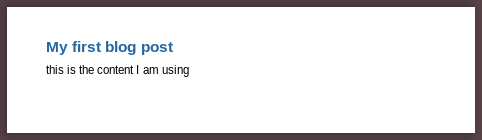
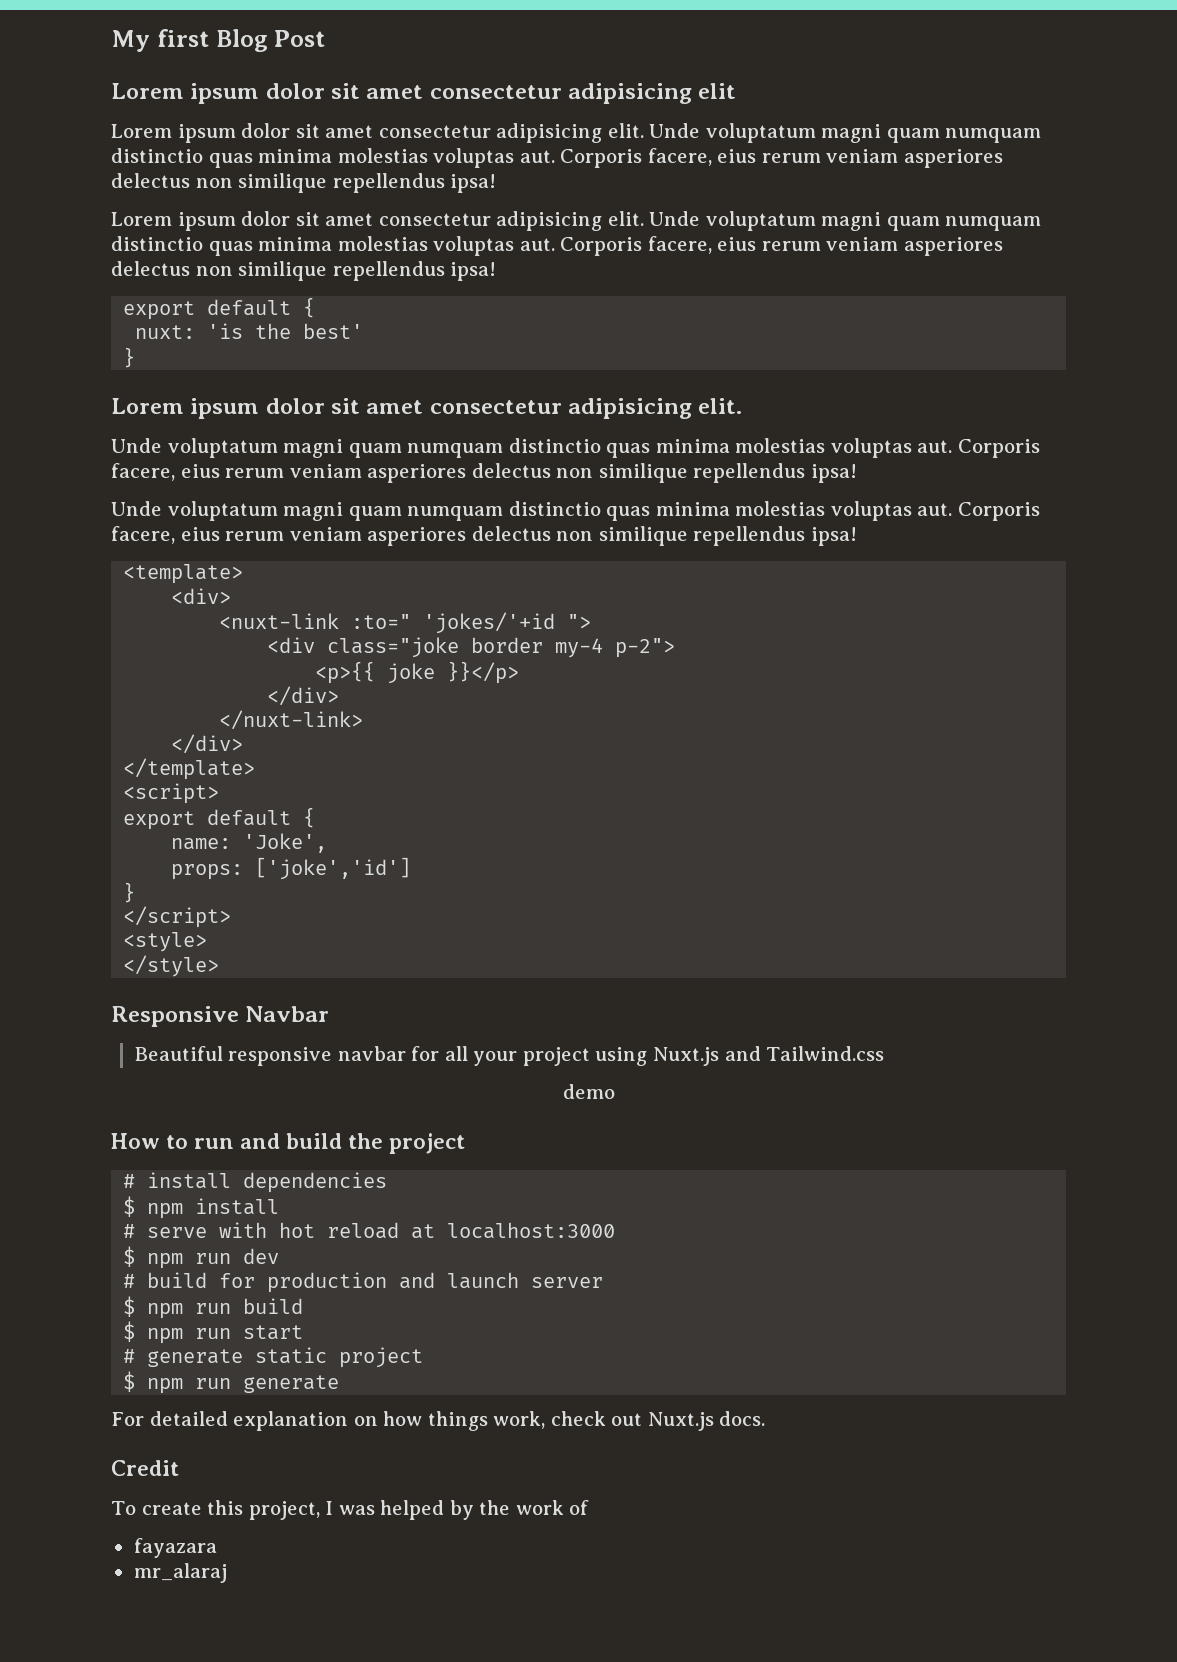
[105,41,173,55] [46,65,189,77] blog post // this is the content I am using -> [215,29,326,52] [111,83,737,104] [111,123,1042,143] [111,148,1003,168] [111,173,497,193] [111,211,1042,231] [111,236,1003,256] [111,261,497,281] [123,297,316,320] [135,323,364,339] [123,347,136,368] [111,398,743,419] [111,438,1040,458] [111,463,857,483] [111,501,1040,521] [111,526,857,546] [123,564,244,584] [171,588,232,604] [219,612,592,634] [267,637,676,658] [315,661,520,684] [267,686,340,706] [219,710,364,730] [171,734,244,754] [123,758,256,780] [123,783,220,804] [123,807,316,830] [171,833,328,853] [171,857,412,880] [123,882,136,903] [123,906,232,928] [123,932,208,952] [123,955,220,977] [111,1006,330,1027] [134,1046,885,1066] [562,1084,615,1099] [111,1133,466,1154] [123,1172,388,1193] [123,1196,280,1219] [123,1222,616,1239] [123,1246,280,1269] [123,1272,604,1293] [123,1296,304,1319] [123,1321,304,1344] [123,1347,424,1368] [123,1371,340,1394] [111,1411,766,1431] [111,1460,179,1476] [111,1500,590,1520] [133,1538,217,1558] [133,1563,227,1583] Blog Post // Lorem ipsum dolor sit amet consectetur adipisicing elit // Lorem ipsum dolor sit amet consectetur adipisicing elit. Unde voluptatum magni quam numquam distinctio quas minima molestias voluptas aut. Corporis facere, eius rerum veniam asperiores delectus non similique repellendus ipsa! // Lorem ipsum dolor sit amet consectetur adipisicing elit. Unde voluptatum magni quam numquam distinctio quas minima molestias voluptas aut. Corporis facere, eius rerum veniam asperiores delectus non similique repellendus ipsa! // export default { // nuxt: 'is the best' // } // Lorem ipsum dolor sit amet consectetur adipisicing elit. // Unde voluptatum magni quam numquam distinctio quas minima molestias voluptas aut. Corporis facere, eius rerum veniam asperiores delectus non similique repellendus ipsa! // Unde voluptatum magni quam numquam distinctio quas minima molestias voluptas aut. Corporis facere, eius rerum veniam asperiores delectus non similique repellendus ipsa! // <template> // <div> // <nuxt-link :to=" 'jokes/'+id "> // <div class="joke border my-4 p-2"> // <p>{{ joke }}</p> // </div> // </nuxt-link> // </div> // </template> // <script> // export default { // name: 'Joke', // props: ['joke','id'] // } // </script> // <style> // </style> // Responsive Navbar // Beautiful responsive navbar for all your project using Nuxt.js and Tailwind.css // demo // How to run and build the project // # install dependencies // $ npm install // # serve with hot reload at localhost:3000 // $ npm run dev // # build for production and launch server // $ npm run build // $ npm run start // # generate static project // $ npm run generate // For detailed explanation on how things work, check out Nuxt.js docs. // Credit // To create this project, I was helped by the work of // fayazara // mr_alaraj

